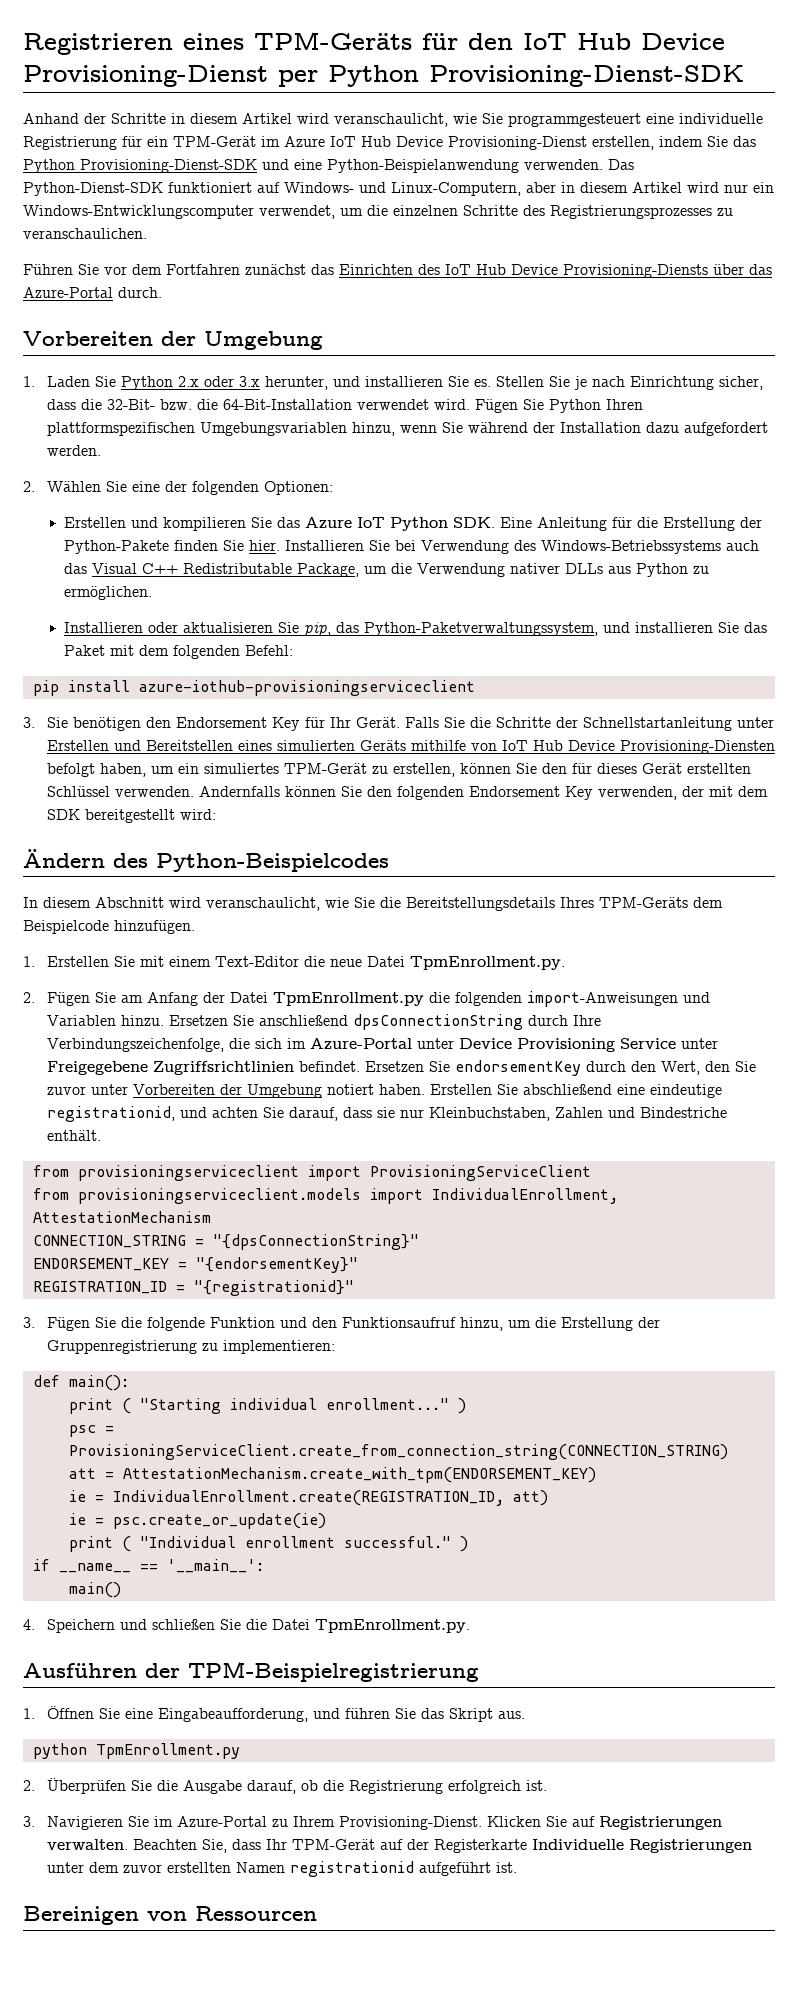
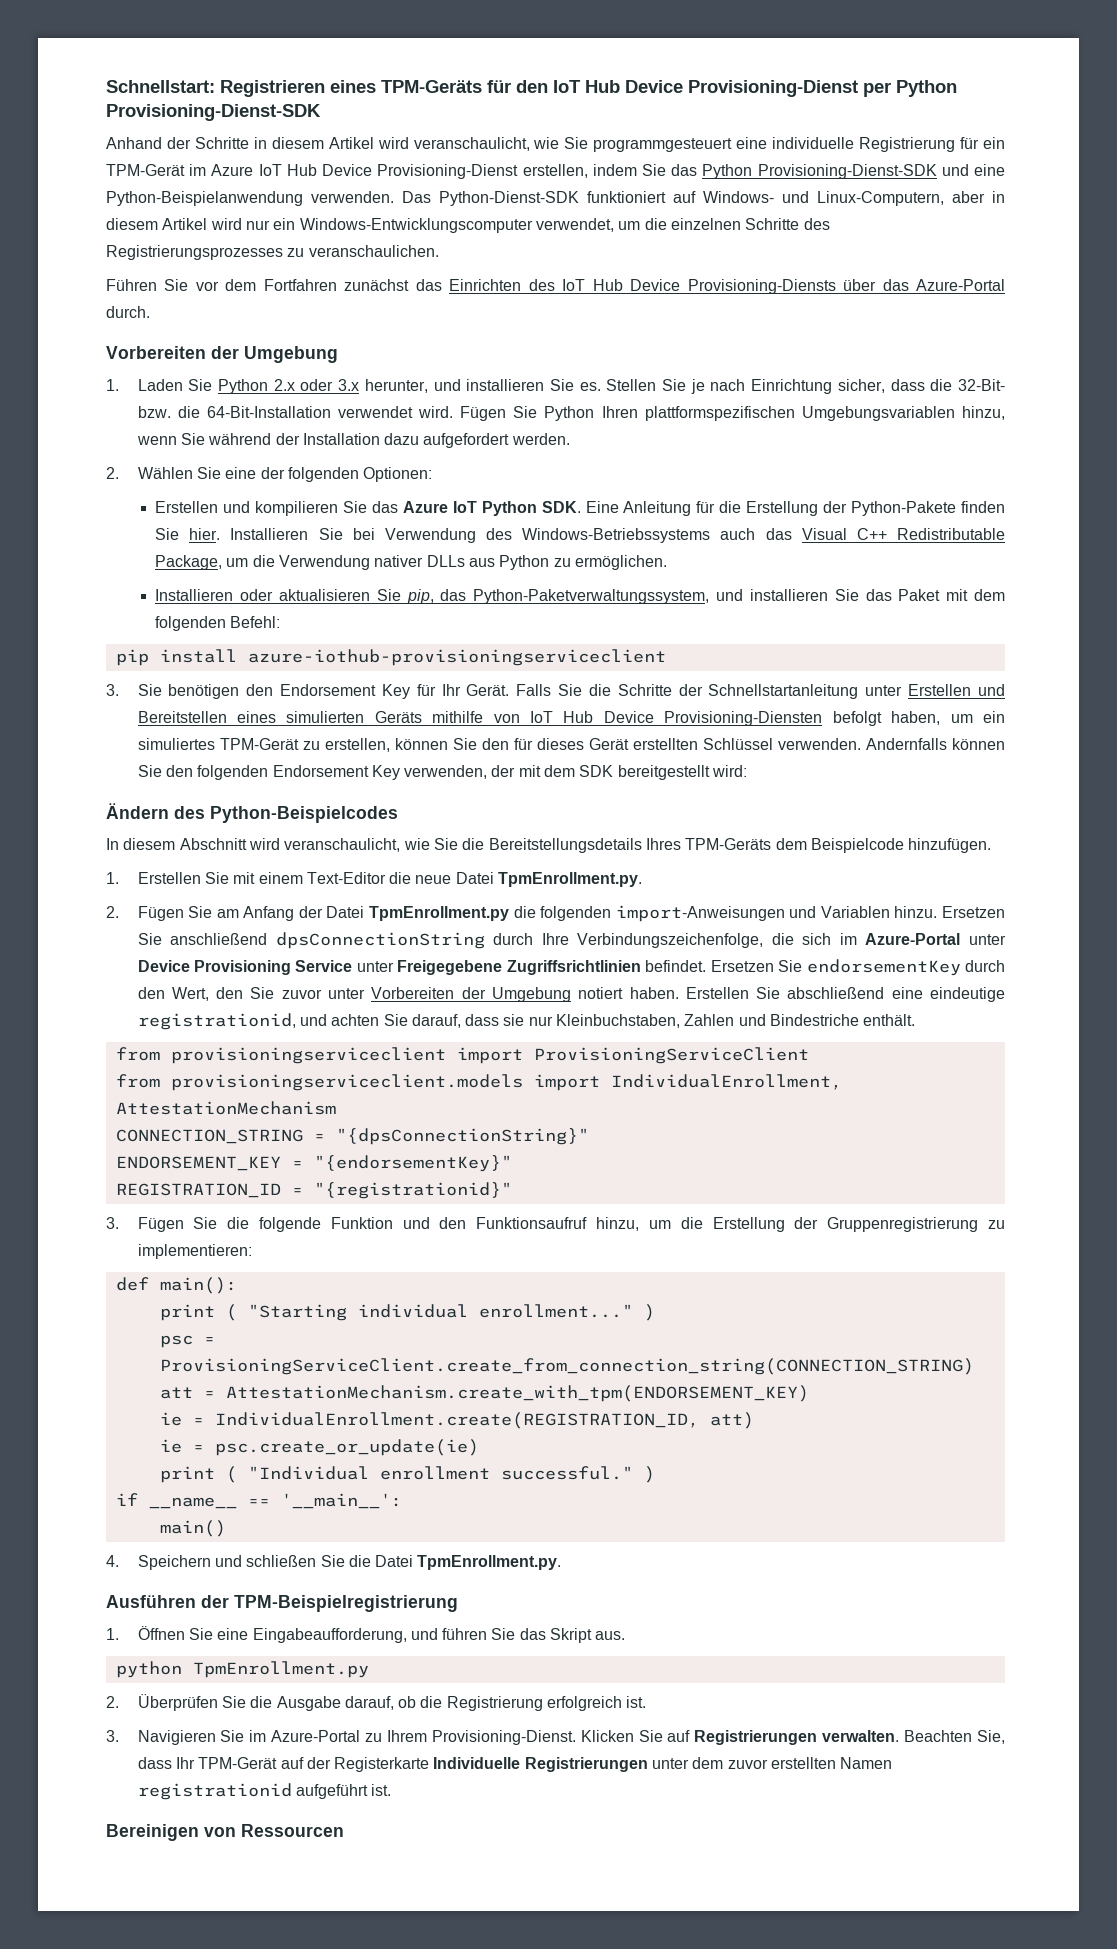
(23, 44) none -> [106,80,215,93] Schnellstart:

